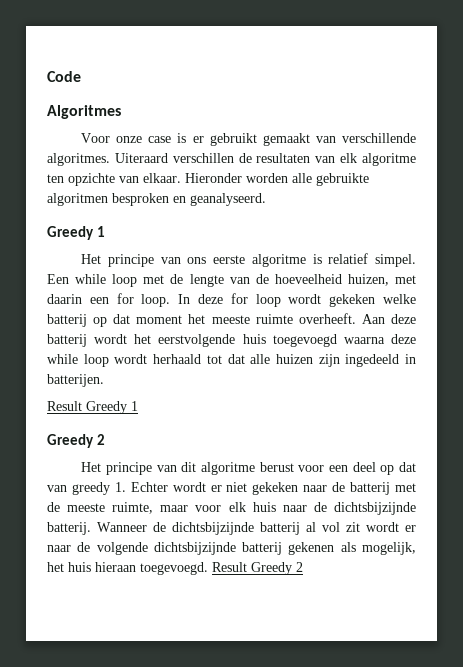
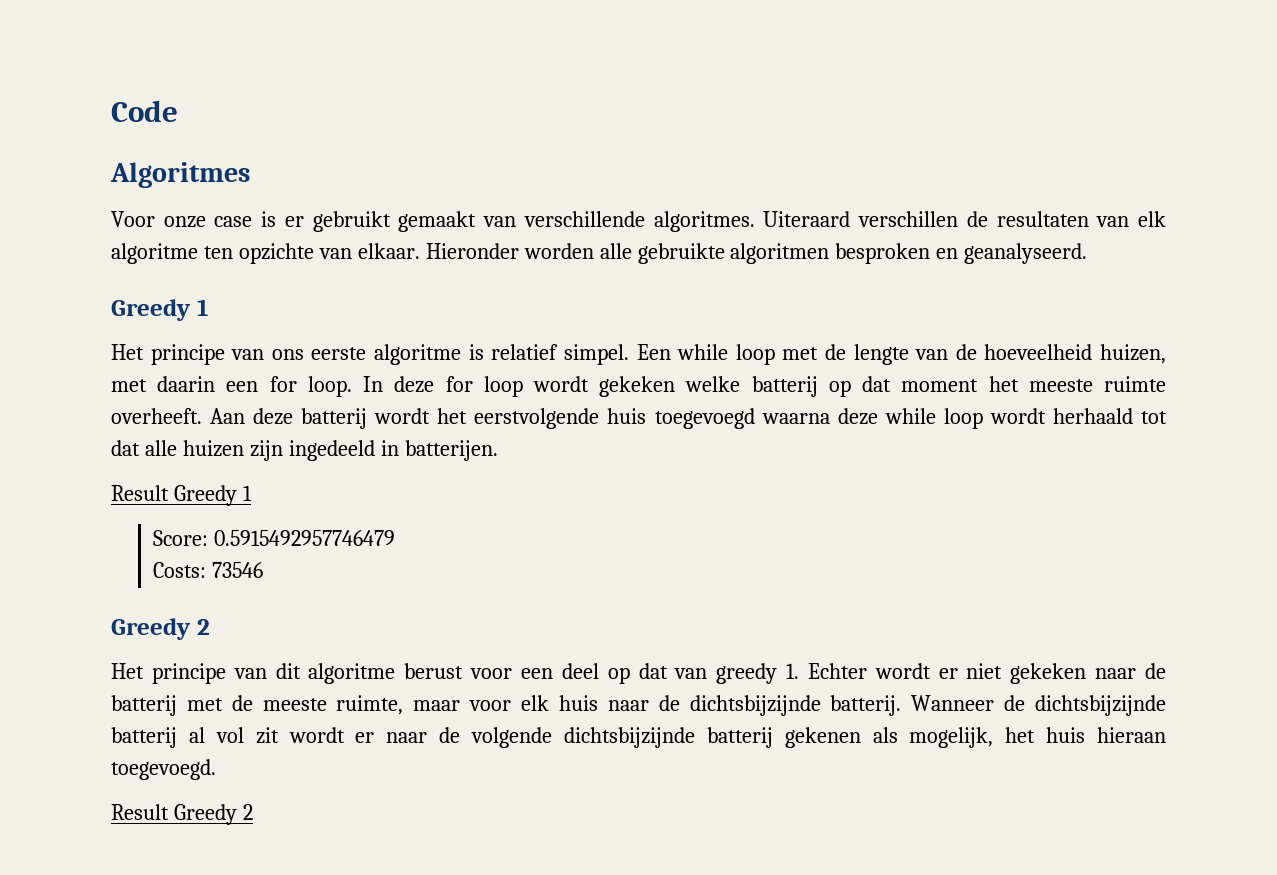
(138, 406) none -> [153,530,396,546] [153,562,264,578] // Score: 0.5915492957746479 // Costs: 73546
(208, 568) none -> (216, 769) //

